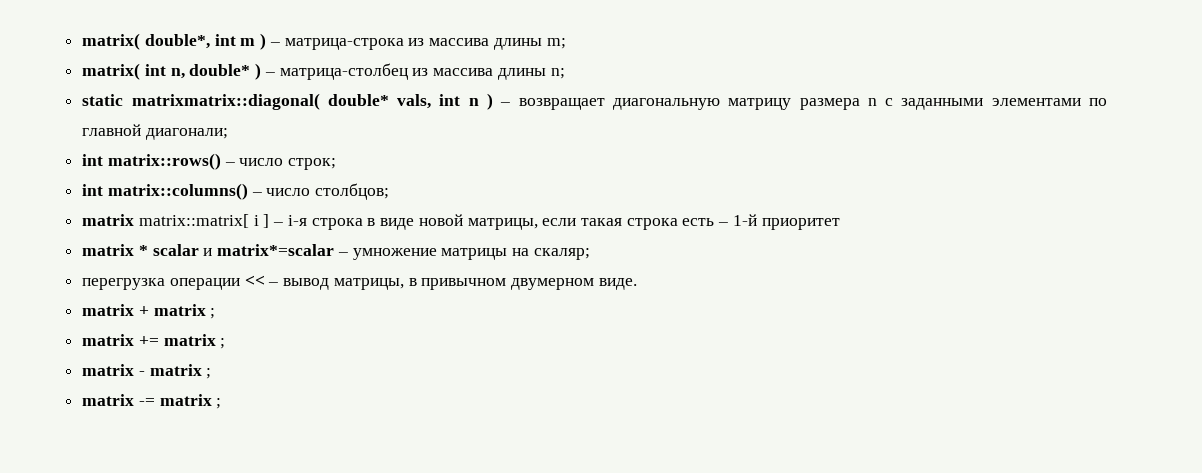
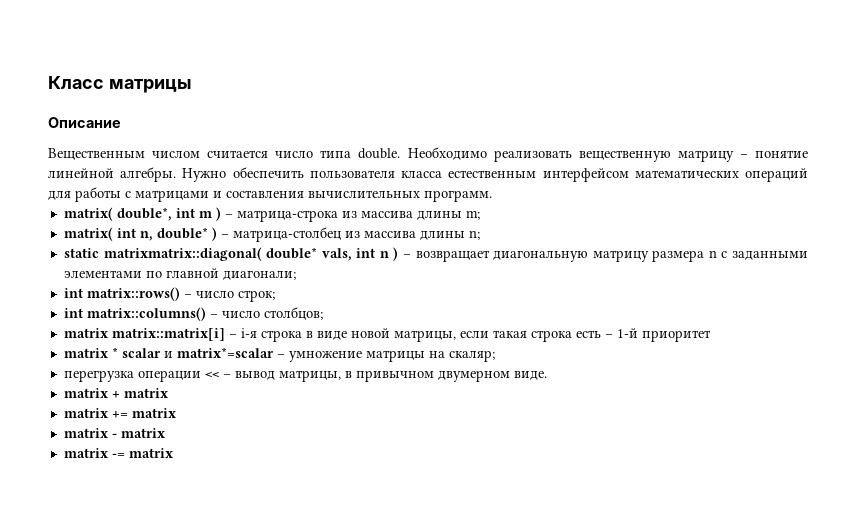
(82, 41) none -> [48,76,192,93] [48,117,121,128] [48,147,808,162] [48,167,808,182] [48,187,492,202] Класс матрицы // Описание // Вещественным числом считается число типа double. Необходимо реализовать вещественную матрицу – понятие линейной алгебры. Нужно обеспечить пользователя класса естественным интерфейсом математических операций для работы с матрицами и составления вычислительных программ. //
[138,214,270,228] matrix::matrix[ i ] -> [111,328,225,341] matrix::matrix[i]
[210,308,216,319] ; -> (168, 393) none
[220,338,226,349] ; -> (176, 413) none
[206,368,212,379] ; -> (165, 433) none
[216,398,222,409] ; -> (173, 453) none

